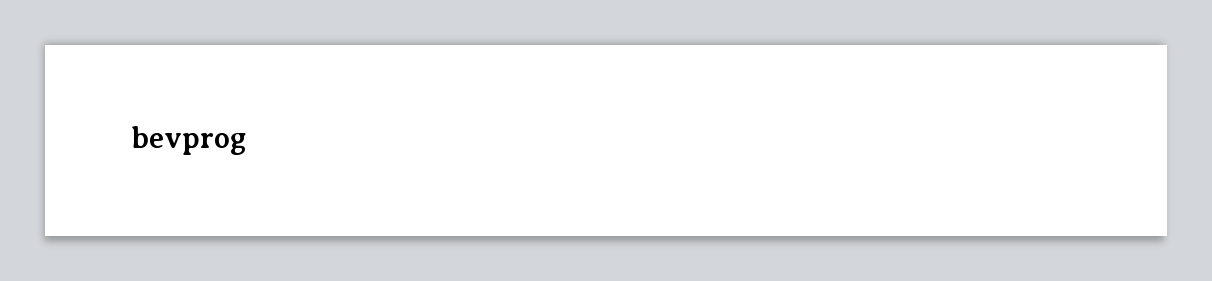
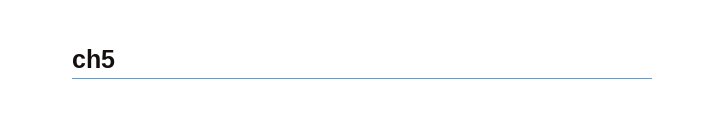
[132,126,246,155] bevprog -> [72,49,115,68] ch5

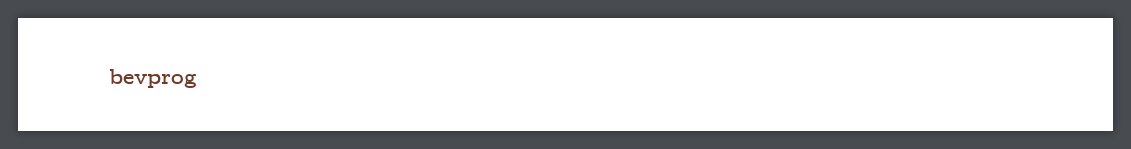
[72,49,115,68] ch5 -> [109,69,197,88] bevprog

